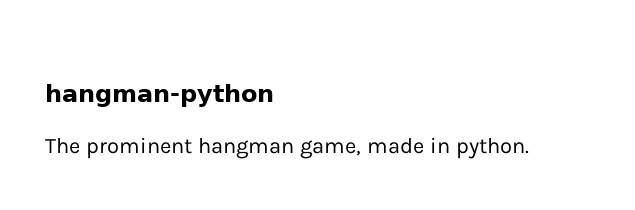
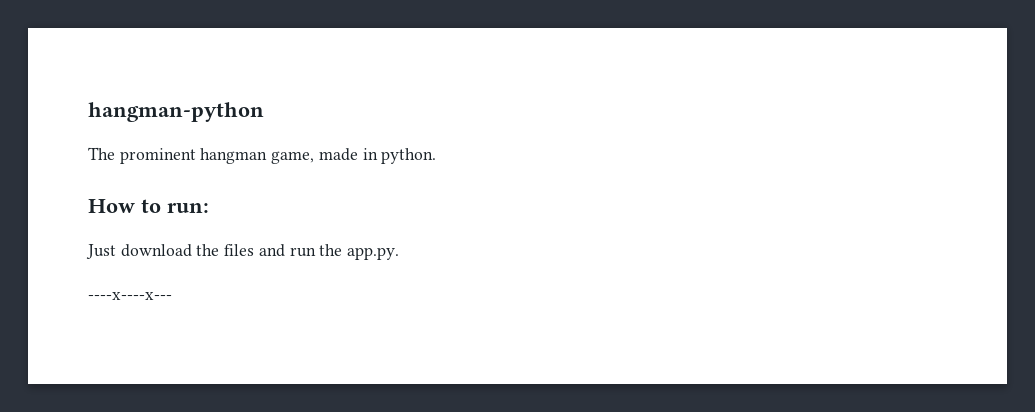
(529, 148) none -> [88,199,209,213] [86,244,400,260] [88,292,172,300] // How to run: // Just download the files and run the app.py. // ----x----x---

